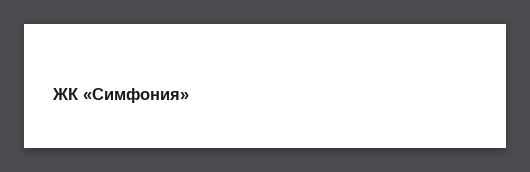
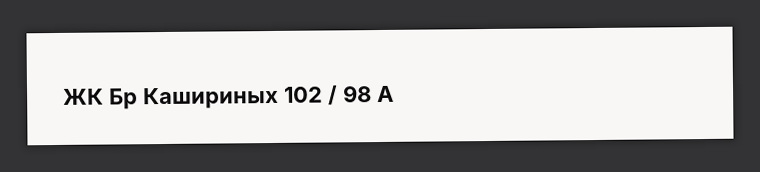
[83,88,189,103] «Симфония» -> [108,85,394,110] Бр Кашириных 102 / 98 А

